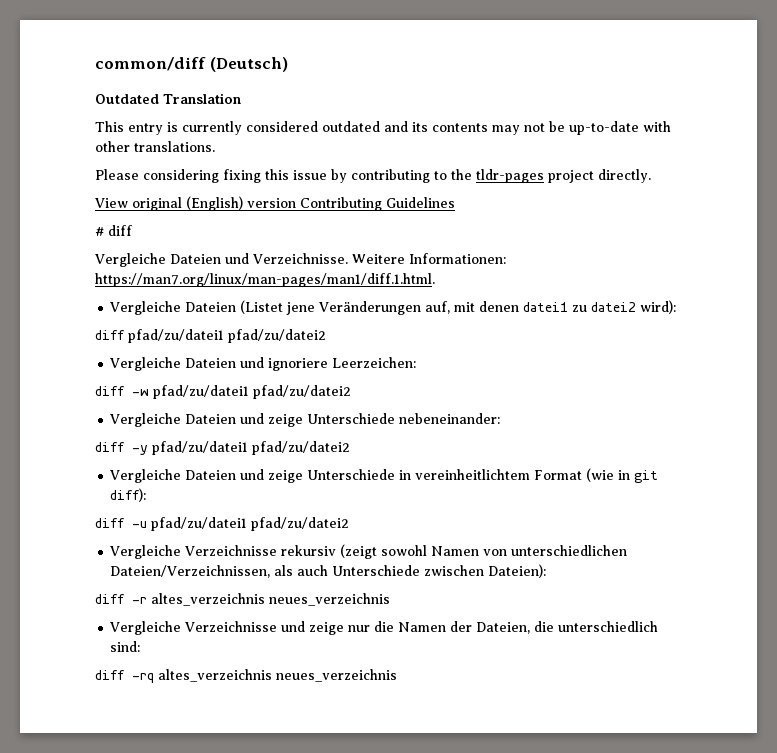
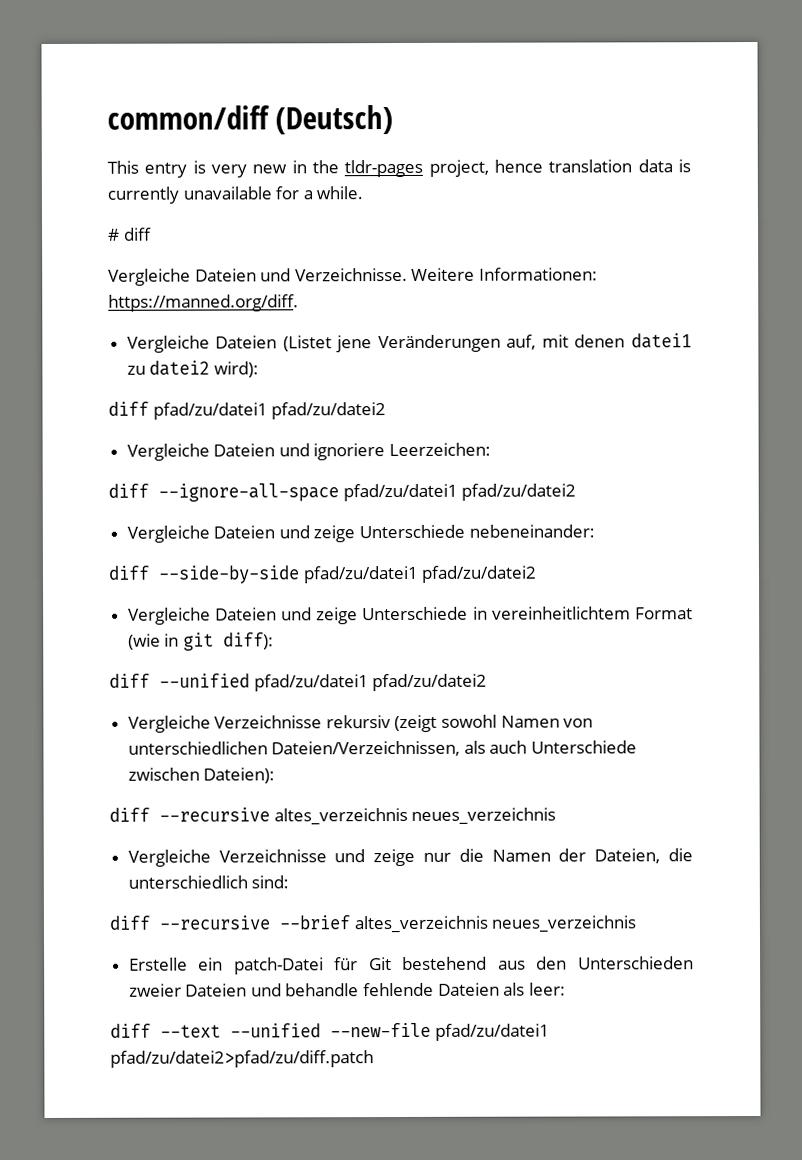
[95,93,241,104] // Outdated Translation -> (394, 120) none
[182,121,671,135] [95,141,215,152] [95,169,651,183] [95,196,455,211] currently considered outdated and its contents may not be up-to-date with other translations. // Please considering fixing this issue by contributing to the tldr-pages project directly. // View original (English) version Contributing Guidelines -> [211,159,691,178] [107,186,364,204] very new in the tldr-pages project, hence translation data is currently unavailable for a while.
[95,273,435,287] https://man7.org/linux/man-pages/man1/diff.1.html. -> [108,294,299,312] https://manned.org/diff.
[132,389,149,396] -w -> [158,483,339,502] --ignore-all-space
[132,445,148,455] -y -> [158,565,300,584] --side-by-side
[132,521,147,528] -u -> [159,673,250,688] --unified
[132,597,147,604] -r -> [159,807,270,822] --recursive
[132,669,397,683] -rq altes_verzeichnis neues_verzeichnis -> [159,915,637,934] [128,956,694,975] [128,982,566,997] [110,1022,550,1041] [110,1050,374,1068] --recursive --brief altes_verzeichnis neues_verzeichnis // Erstelle ein patch-Datei für Git bestehend aus den Unterschieden zweier Dateien und behandle fehlende Dateien als leer: // diff --text --unified --new-file pfad/zu/datei1 pfad/zu/datei2>pfad/zu/diff.patch

